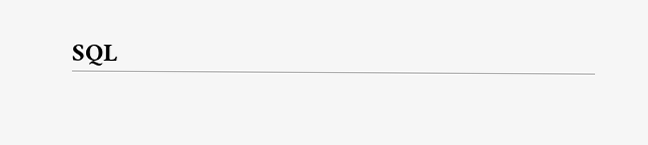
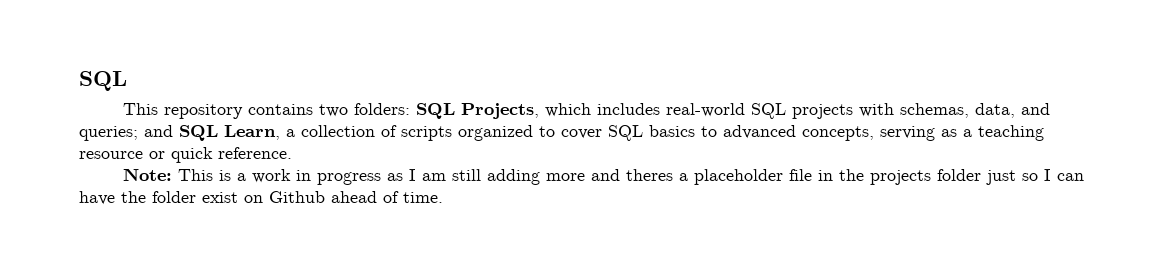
[72,44,118,66] SQL -> [79,71,127,91] [123,103,1051,119] [79,125,1044,141] [79,147,292,163] [123,168,1085,185] [79,191,443,205] SQL // This repository contains two folders: SQL Projects, which includes real-world SQL projects with schemas, data, and queries; and SQL Learn, a collection of scripts organized to cover SQL basics to advanced concepts, serving as a teaching resource or quick reference. // Note: This is a work in progress as I am still adding more and theres a placeholder file in the projects folder just so I can have the folder exist on Github ahead of time.

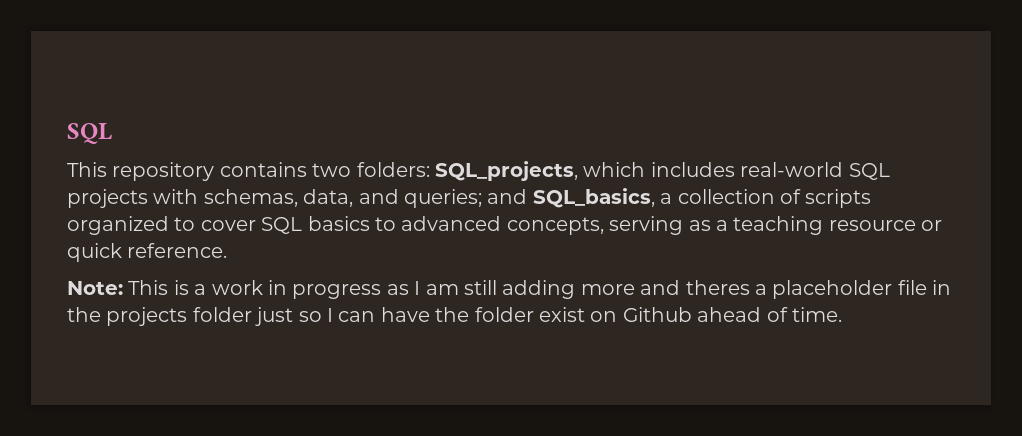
[416,103,540,119] SQL Projects, -> [435,161,578,181] SQL_projects,
[179,125,280,141] SQL Learn, -> [532,188,655,208] SQL_basics,

